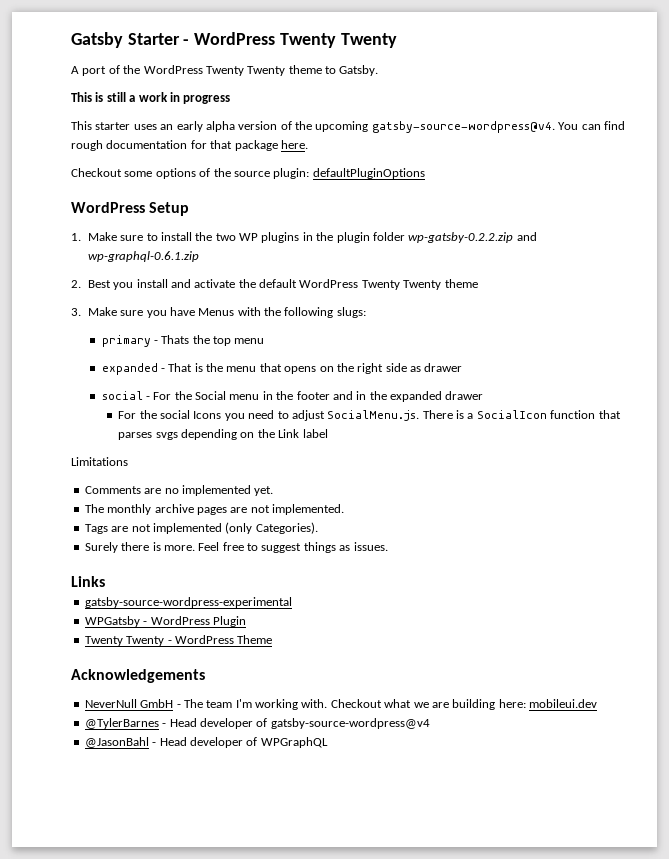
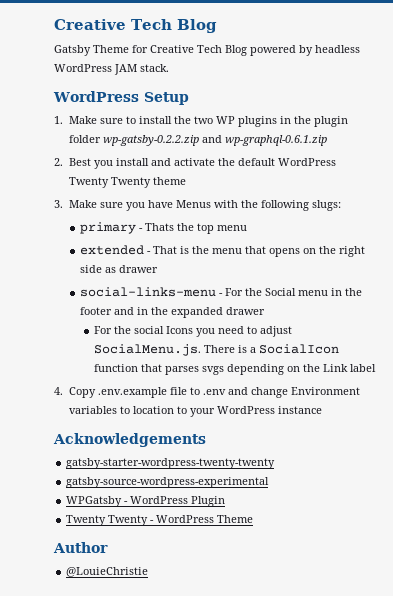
[71,32,397,48] [71,65,379,76] [71,92,231,104] [71,121,625,133] [71,140,308,151] [71,168,425,179] Gatsby Starter - WordPress Twenty Twenty // A port of the WordPress Twenty Twenty theme to Gatsby. // This is still a work in progress // This starter uses an early alpha version of the upcoming gatsby-source-wordpress@v4. You can find rough documentation for that package here. // Checkout some options of the source plugin: defaultPluginOptions -> [54,19,217,33] [54,45,360,56] [54,64,169,75] Creative Tech Blog // Gatsby Theme for Creative Tech Blog powered by headless WordPress JAM stack.
[101,363,158,375] expanded -> [80,245,145,255] extended
[101,391,143,400] social -> [80,287,217,297] social-links-menu
[71,457,128,466] [84,485,274,496] [84,504,344,515] [84,522,318,534] [84,542,388,553] [71,576,105,587] Limitations // Comments are no implemented yet. // The monthly archive pages are not implemented. // Tags are not implemented (only Categories). // Surely there is more. Feel free to suggest things as issues. // Links -> [54,387,360,398] [68,406,322,417] [53,433,206,447] [66,458,276,469] 4. Copy .env.example file to .env and change Environment variables to location to your WordPress instance // Acknowledgements // gatsby-starter-wordpress-twenty-twenty
[71,669,205,683] [84,699,597,710] [84,718,430,729] [84,737,328,748] Acknowledgements // NeverNull GmbH - The team I'm working with. Checkout what we are building here: mobileui.dev // @TylerBarnes - Head developer of gatsby-source-wordpress@v4 // @JasonBahl - Head developer of WPGraphQL -> [53,542,108,553] [66,567,149,577] Author // @LouieChristie

